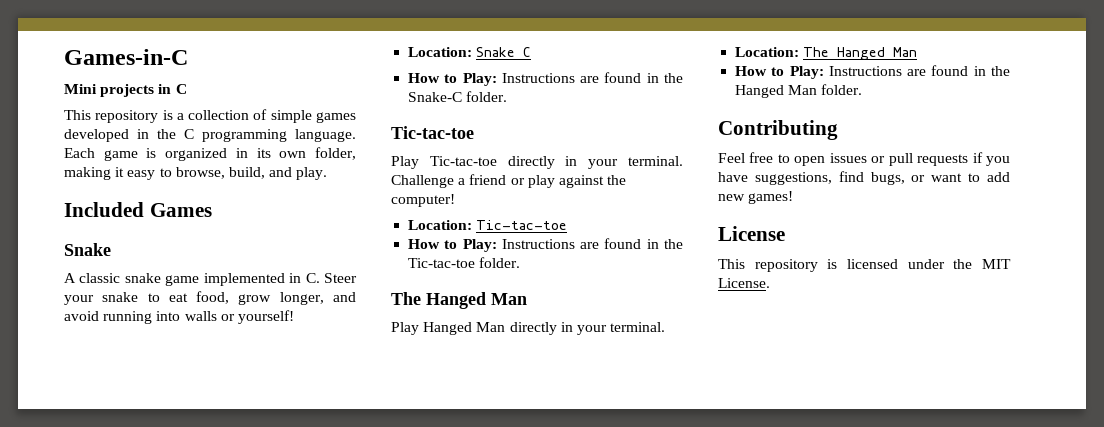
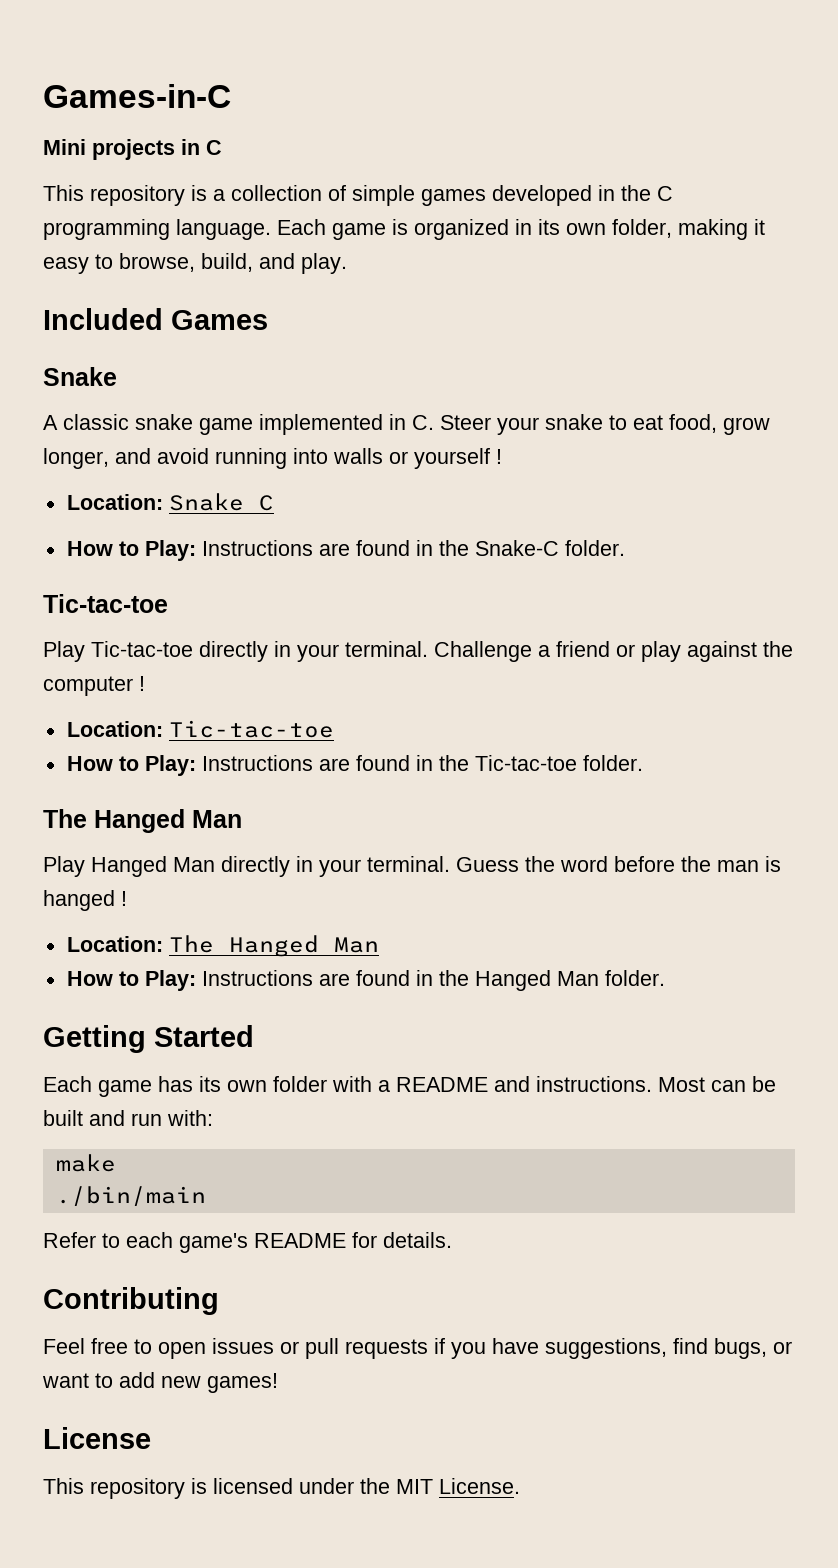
[237,310,294,324] yourself! -> [414,448,502,469] yourself !
[391,194,455,207] computer! -> [43,676,145,696] computer !
(666, 327) none -> [456,856,781,872] [43,890,127,911] Guess the word before the man is hanged !
(863, 89) none -> [43,1025,254,1053] [43,1076,776,1097] [43,1110,213,1126] [55,1154,116,1172] [55,1186,206,1206] [43,1232,452,1253] // Getting Started // Each game has its own folder with a README and instructions. Most can be built and run with: // make // ./bin/main // Refer to each game's README for details.

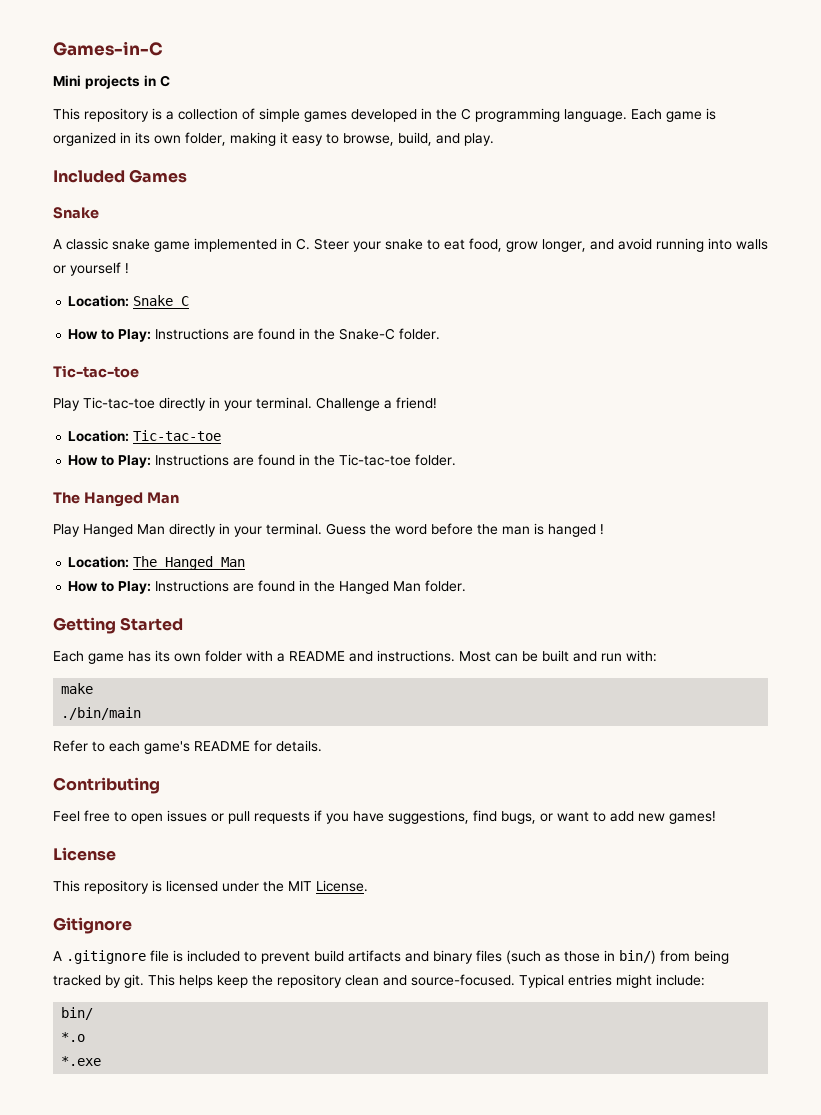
[556,641,793,662] [43,676,145,696] friend or play against the computer ! -> [396,397,437,409] friend!
(520, 1486) none -> [53,917,132,934] [53,950,729,964] [53,974,705,988] [61,1007,94,1020] [61,1032,86,1042] [61,1056,102,1066] // Gitignore // A .gitignore file is included to prevent build artifacts and binary files (such as those in bin/) from being tracked by git. This helps keep the repository clean and source-focused. Typical entries might include: // bin/ // *.o // *.exe

